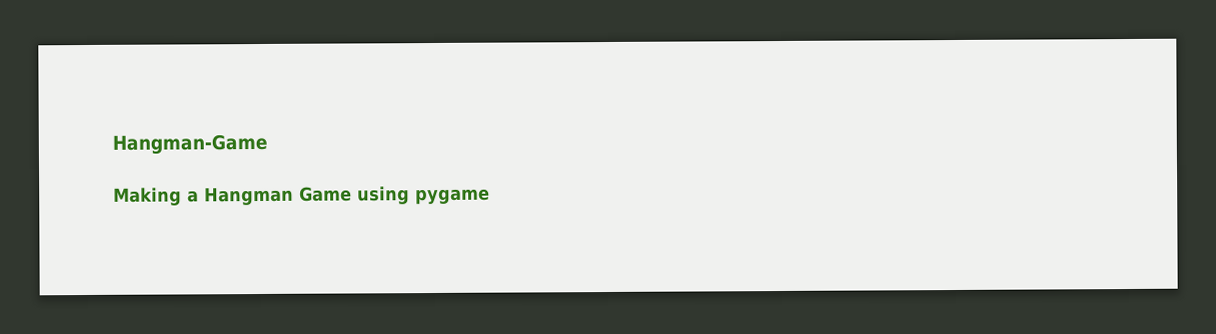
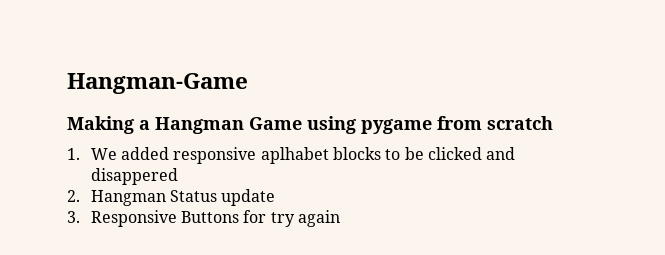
(490, 196) none -> [437,116,553,130] [67,147,516,164] [90,168,178,185] [67,189,276,206] [67,210,340,227] from scratch // 1. We added responsive aplhabet blocks to be clicked and disappered // 2. Hangman Status update // 3. Responsive Buttons for try again

